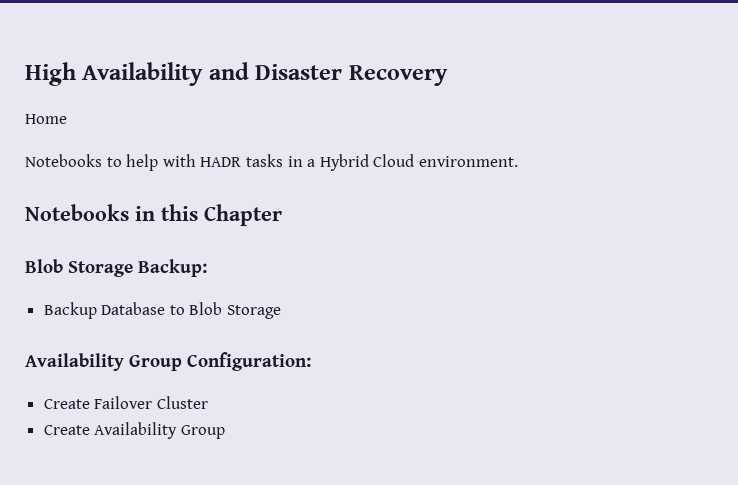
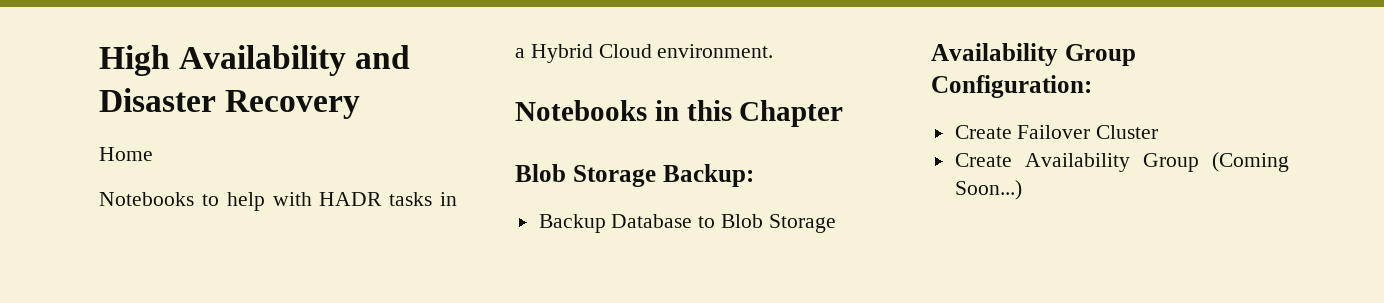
(225, 432) none -> [1212,152,1289,172] [954,180,1022,200] (Coming Soon...)

